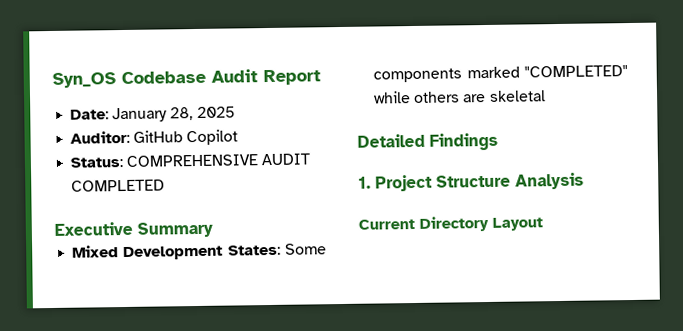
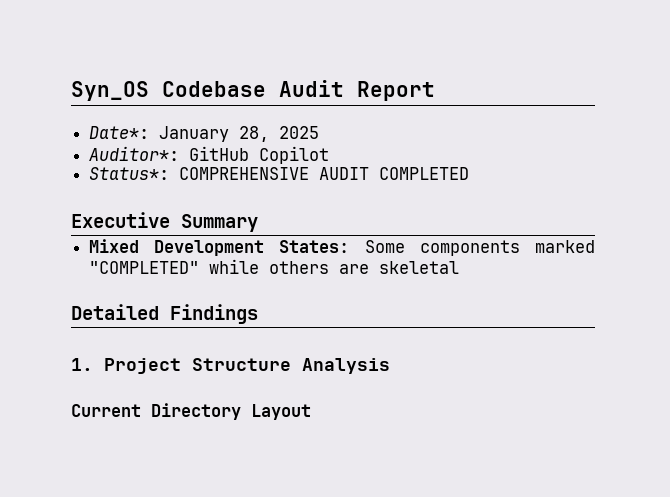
[70,109,110,120] Date: -> [89,126,150,139] Date*:
[70,130,131,144] Auditor: -> [89,146,180,161] Auditor*:
[70,156,124,168] Status: -> [89,167,170,180] Status*:

